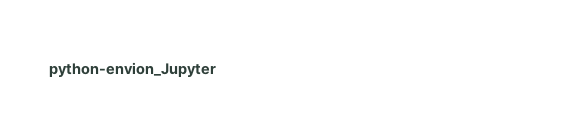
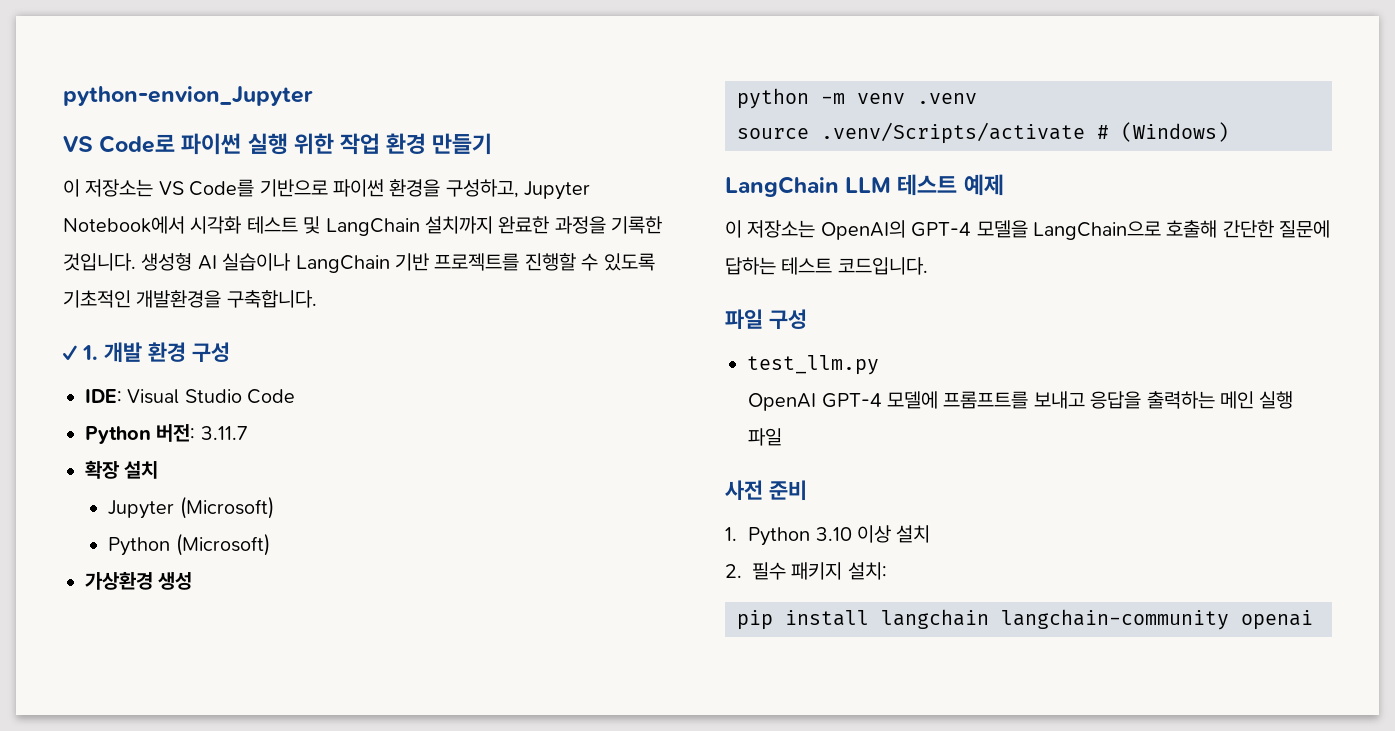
(216, 69) none -> [63,133,493,155] [63,179,591,200] [63,216,663,236] [63,253,655,273] [63,290,317,308] [63,342,230,362] [85,389,296,404] [85,424,248,444] [85,460,159,479] [108,496,274,519] [108,533,270,556] [85,571,193,590] [737,88,977,109] [737,122,1229,144] [725,174,1004,197] [725,220,1331,240] [725,257,928,275] [725,309,807,329] [747,355,879,375] [748,391,1294,411] [748,428,783,446] [725,480,807,501] [725,525,931,546] [725,562,887,580] [737,609,1313,630] // VS Code로 파이썬 실행 위한 작업 환경 만들기 // 이 저장소는 VS Code를 기반으로 파이썬 환경을 구성하고, Jupyter Notebook에서 시각화 테스트 및 LangChain 설치까지 완료한 과정을 기록한 것입니다. 생성형 AI 실습이나 LangChain 기반 프로젝트를 진행할 수 있도록 기초적인 개발환경을 구축합니다. // ✓ 1. 개발 환경 구성 // IDE: Visual Studio Code // Python 버전: 3.11.7 // 확장 설치 // Jupyter (Microsoft) // Python (Microsoft) // 가상환경 생성 // python -m venv .venv // source .venv/Scripts/activate # (Windows) // LangChain LLM 테스트 예제 // 이 저장소는 OpenAI의 GPT-4 모델을 LangChain으로 호출해 간단한 질문에 답하는 테스트 코드입니다. // 파일 구성 // test_llm.py // OpenAI GPT-4 모델에 프롬프트를 보내고 응답을 출력하는 메인 실행 파일 // 사전 준비 // 1. Python 3.10 이상 설치 // 2. 필수 패키지 설치: // pip install langchain langchain-community openai

